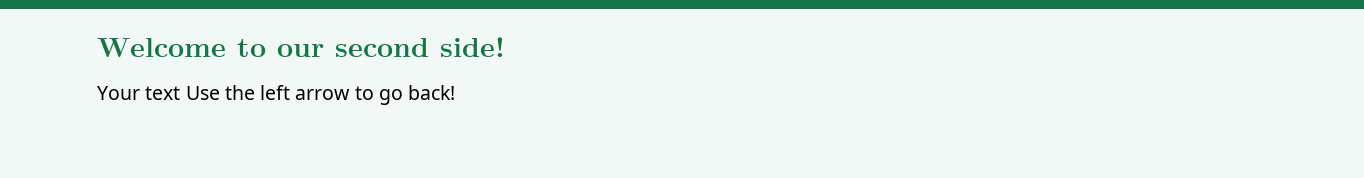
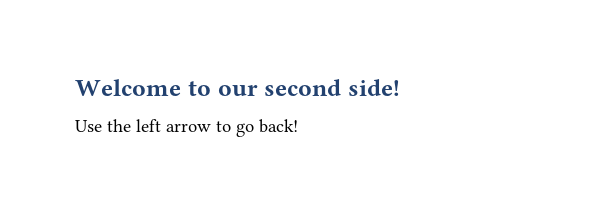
[97,86,181,100] Your text -> (400, 87) none

